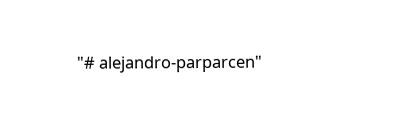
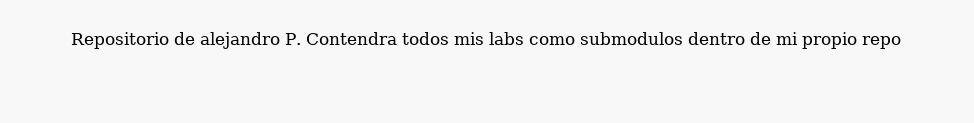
[76,55,264,73] "# alejandro-parparcen" -> [71,32,901,49] Repositorio de alejandro P. Contendra todos mis labs como submodulos dentro de mi propio repo

